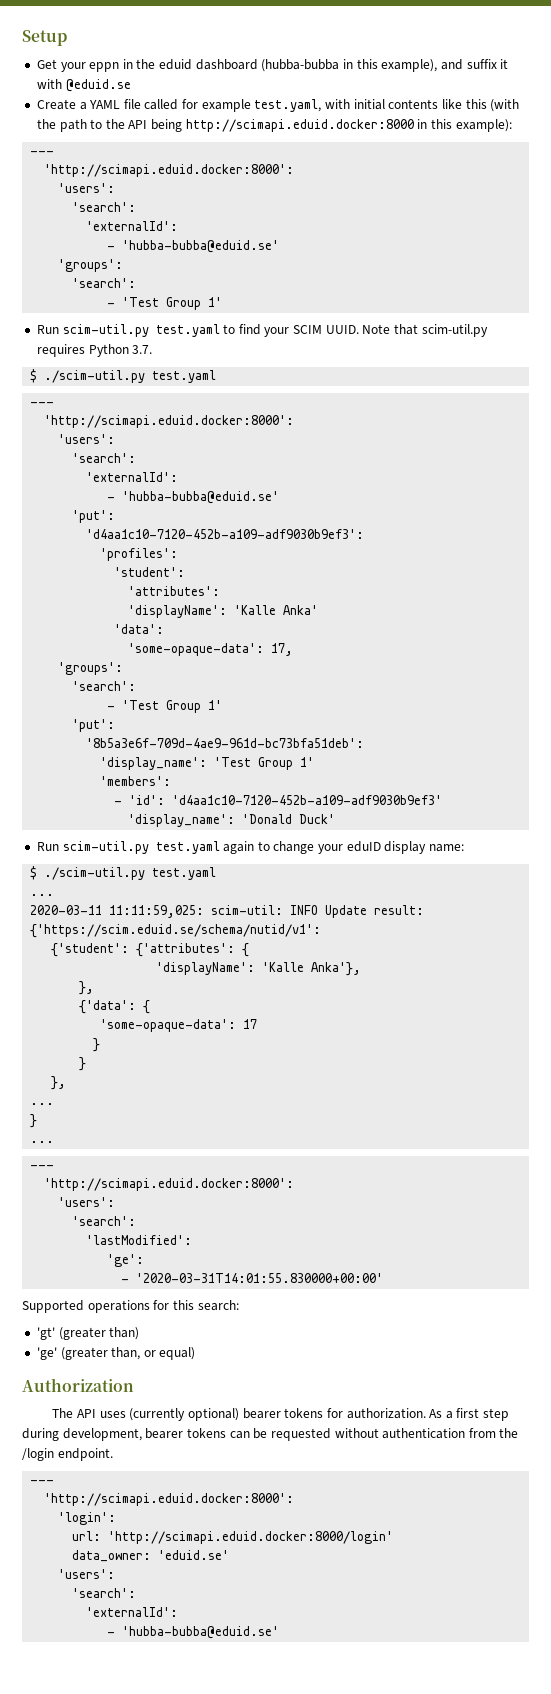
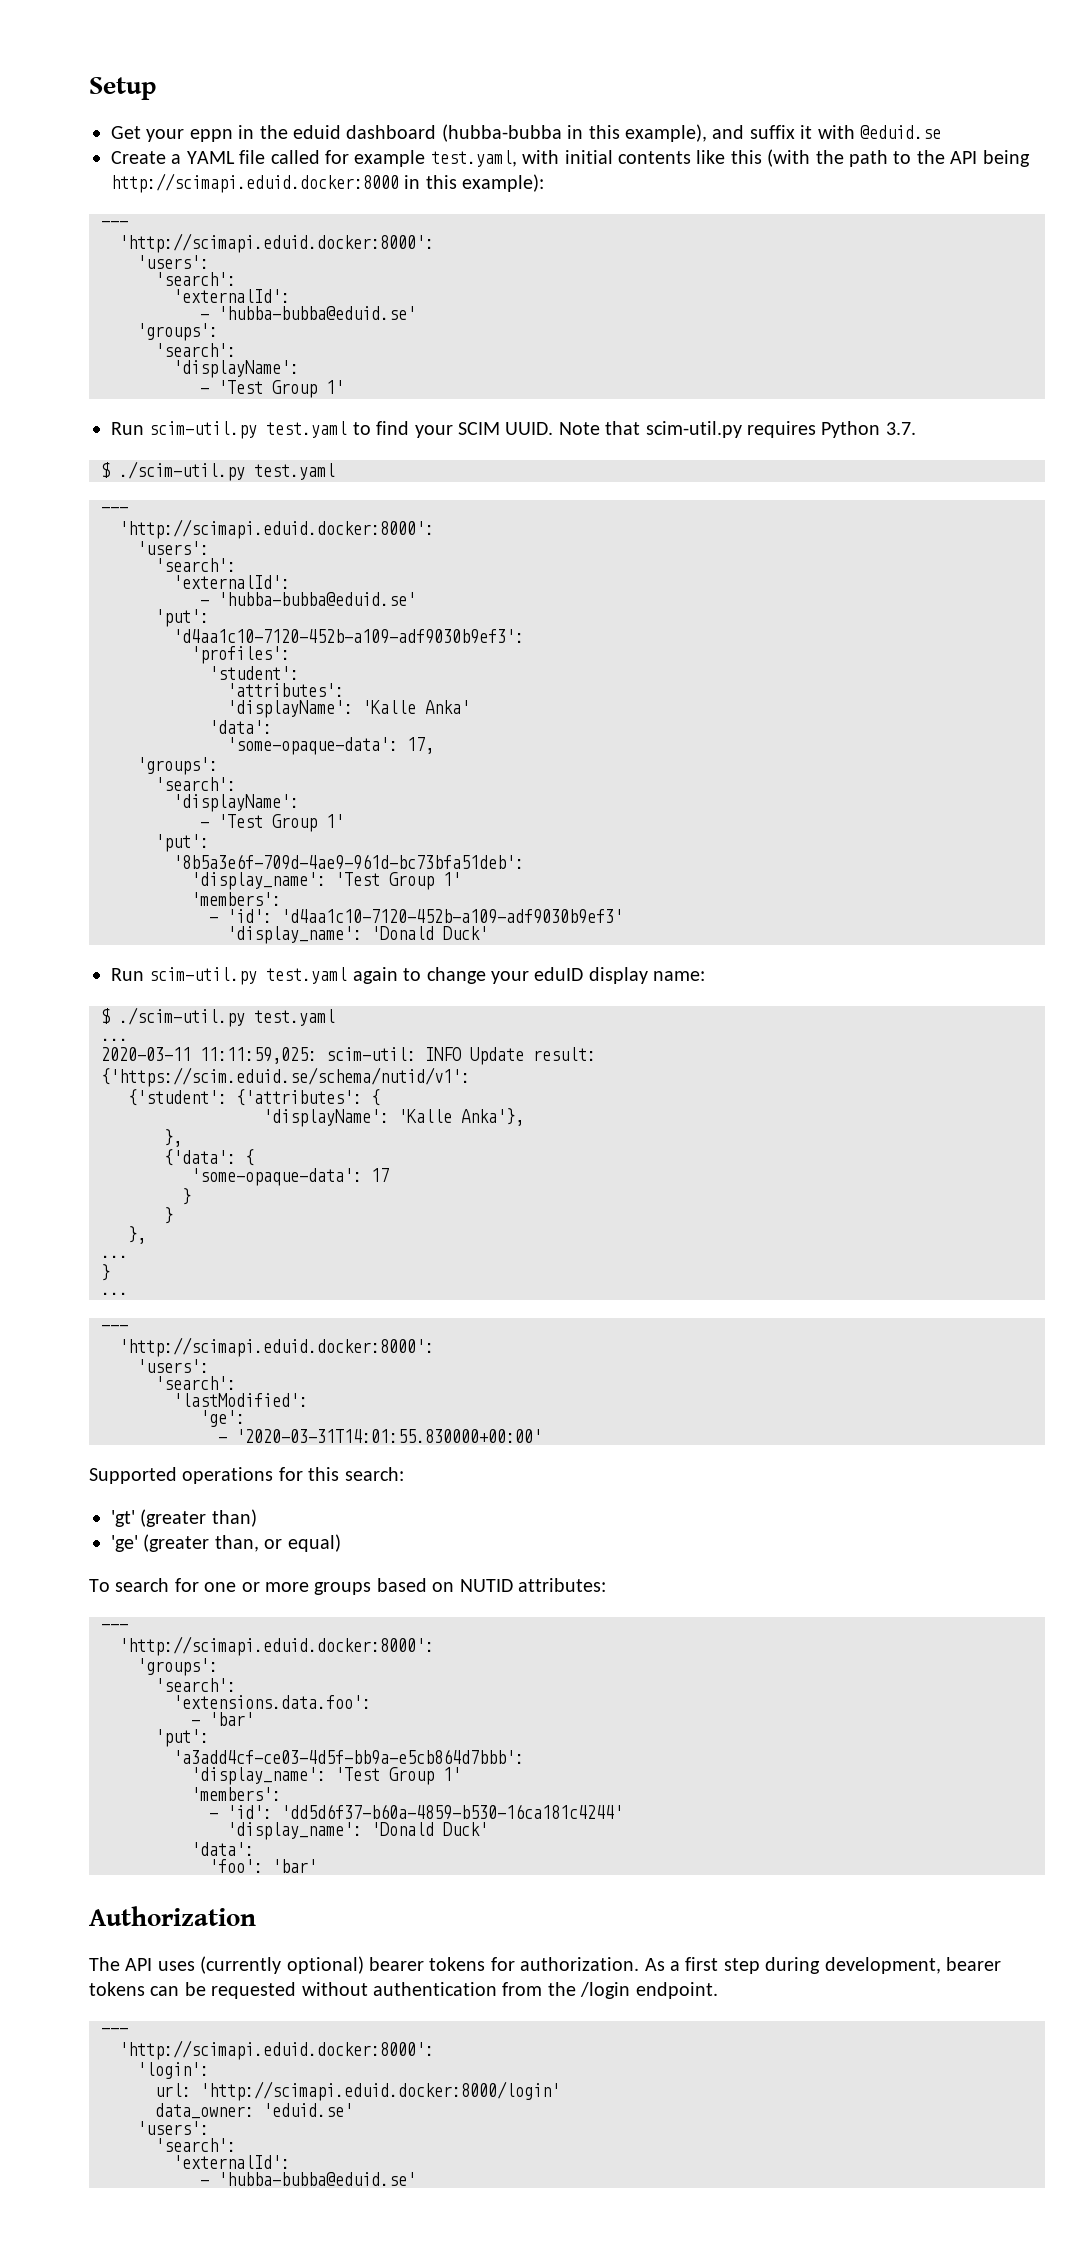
(137, 283) none -> [173,360,299,378] // 'displayName':
(137, 686) none -> [173,794,299,812] // 'displayName':
(196, 1353) none -> [89,1578,606,1595] [101,1624,128,1630] [119,1636,434,1656] [137,1658,218,1676] [155,1678,236,1692] [173,1695,371,1709] [191,1712,254,1726] [155,1729,209,1747] [173,1749,524,1765] [191,1767,461,1785] [191,1787,281,1801] [209,1804,623,1820] [227,1822,488,1840] [191,1842,254,1856] [209,1859,317,1873] // To search for one or more groups based on NUTID attributes: // --- // 'http://scimapi.eduid.docker:8000': // 'groups': // 'search': // 'extensions.data.foo': // - 'bar' // 'put': // 'a3add4cf-ce03-4d5f-bb9a-e5cb864d7bbb': // 'display_name': 'Test Group 1' // 'members': // - 'id': 'dd5d6f37-b60a-4859-b530-16ca181c4244' // 'display_name': 'Donald Duck' // 'data': // 'foo': 'bar'

